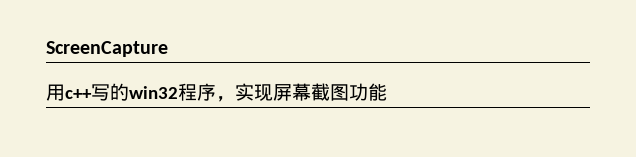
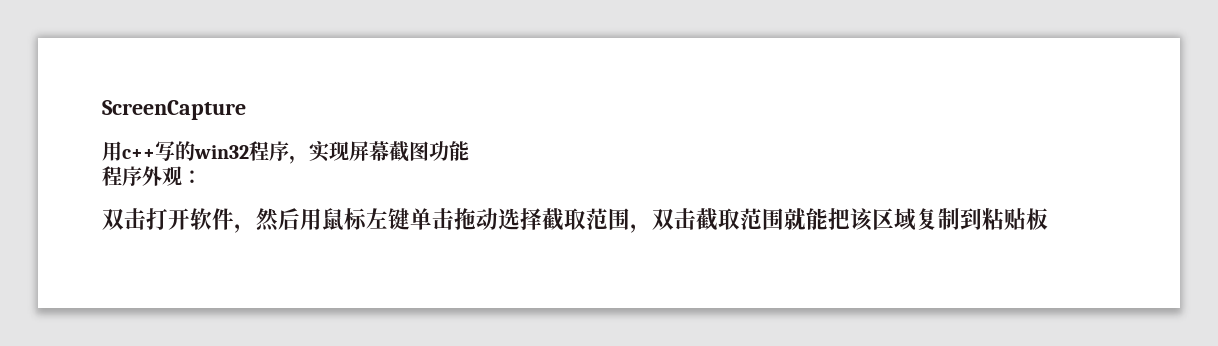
(387, 92) none -> [102,166,202,186] [102,208,1048,233] // 程序外观： // 双击打开软件，然后用鼠标左键单击拖动选择截取范围，双击截取范围就能把该区域复制到粘贴板

